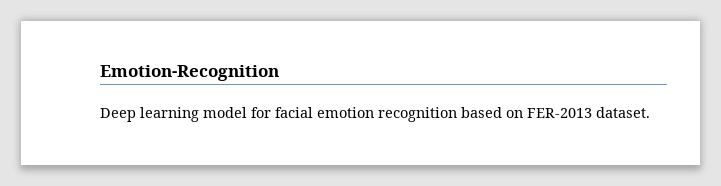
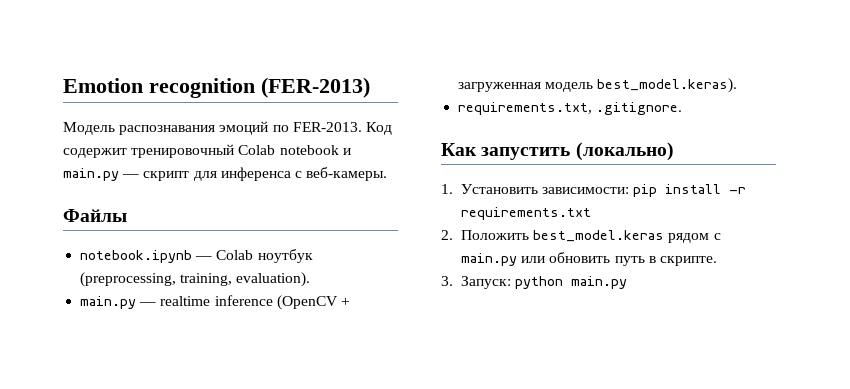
[100,65,279,81] [100,107,650,122] Emotion-Recognition // Deep learning model for facial emotion recognition based on FER-2013 dataset. -> [63,77,370,98] [63,121,392,135] [63,144,351,158] [63,167,388,181] [63,209,127,222] [80,249,313,263] [80,272,311,287] [80,295,350,310] [458,78,738,93] [458,102,683,115] [441,142,674,161] [441,184,747,197] [461,207,592,220] [441,230,721,243] [461,252,717,266] [441,276,628,289] Emotion recognition (FER-2013) // Модель распознавания эмоций по FER-2013. Код содержит тренировочный Colab notebook и main.py — скрипт для инференса с веб-камеры. // Файлы // notebook.ipynb — Colab ноутбук (preprocessing, training, evaluation). // main.py — realtime inference (OpenCV + загруженная модель best_model.keras). // requirements.txt, .gitignore. // Как запустить (локально) // 1. Установить зависимости: pip install -r requirements.txt // 2. Положить best_model.keras рядом с main.py или обновить путь в скрипте. // 3. Запуск: python main.py

